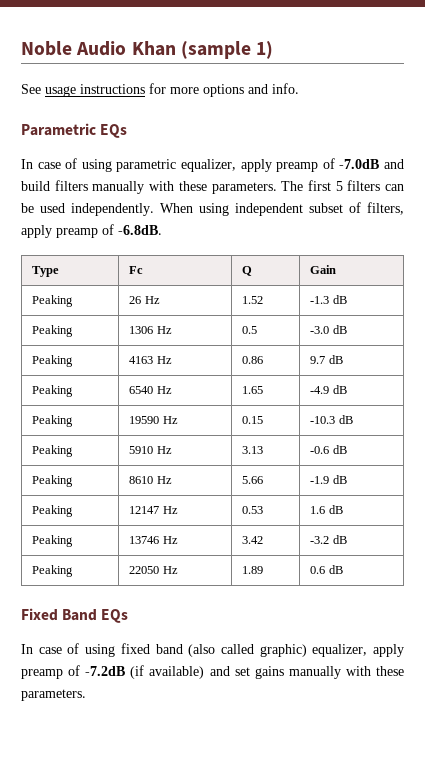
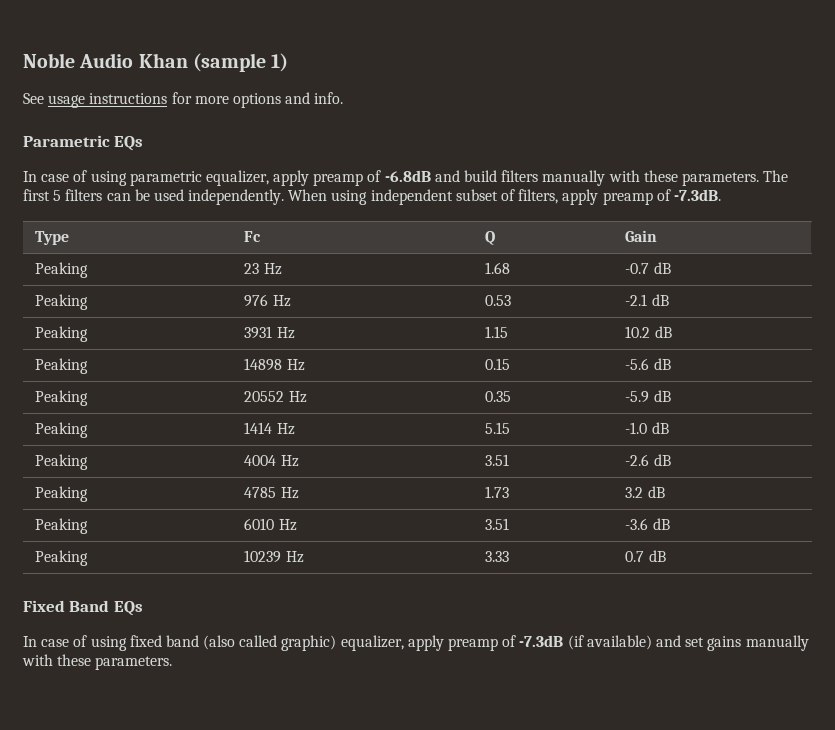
[339,159,380,169] -7.0dB -> [384,170,431,182] -6.8dB
[118,225,162,235] -6.8dB. -> [673,189,721,201] -7.3dB.
[129,296,160,304] [242,296,264,304] [310,295,347,304] [32,325,74,337] [129,326,172,334] [242,326,258,334] [310,325,347,334] [32,355,74,367] [129,356,172,364] [242,356,264,364] [310,355,343,364] [32,385,74,397] [129,386,172,394] [242,386,264,394] [310,385,347,394] [32,415,74,427] [129,416,178,424] [242,416,264,424] [310,415,353,424] [32,445,74,457] [129,446,172,454] [242,446,264,454] [310,445,347,454] [32,475,74,487] [129,476,172,484] [242,476,264,484] [310,475,347,484] [32,505,74,517] [129,506,178,514] [242,506,264,514] [310,505,343,514] [32,535,74,547] [129,536,178,544] [242,536,264,544] [310,535,347,544] [32,565,74,577] [129,566,178,574] [242,566,264,574] [310,566,326,574] 26 Hz | 1.52 | -1.3 dB // Peaking | 1306 Hz | 0.5 | -3.0 dB // Peaking | 4163 Hz | 0.86 | 9.7 dB // Peaking | 6540 Hz | 1.65 | -4.9 dB // Peaking | 19590 Hz | 0.15 | -10.3 dB // Peaking | 5910 Hz | 3.13 | -0.6 dB // Peaking | 8610 Hz | 5.66 | -1.9 dB // Peaking | 12147 Hz | 0.53 | 1.6 dB // Peaking | 13746 Hz | 3.42 | -3.2 dB // Peaking | 22050 Hz | 1.89 | 0.6 -> [244,263,282,275] [485,262,511,274] [625,262,671,274] [35,294,89,310] [244,294,291,307] [485,295,512,306] [625,294,669,306] [35,326,89,342] [244,326,295,339] [485,326,509,338] [625,326,672,338] [35,358,89,374] [244,358,305,371] [485,358,511,370] [625,358,671,370] [35,390,89,406] [244,391,307,403] [485,391,512,402] [625,390,671,403] [35,422,89,438] [244,422,295,435] [485,422,511,434] [625,422,669,434] [35,454,89,470] [244,455,299,467] [485,454,510,466] [625,454,671,466] [35,486,89,502] [244,487,299,499] [485,486,510,498] [625,486,665,498] [35,518,89,534] [244,518,297,531] [485,518,510,530] [625,518,670,530] [35,550,89,566] [244,550,304,563] [485,551,510,562] [625,551,645,562] 23 Hz | 1.68 | -0.7 dB // Peaking | 976 Hz | 0.53 | -2.1 dB // Peaking | 3931 Hz | 1.15 | 10.2 dB // Peaking | 14898 Hz | 0.15 | -5.6 dB // Peaking | 20552 Hz | 0.35 | -5.9 dB // Peaking | 1414 Hz | 5.15 | -1.0 dB // Peaking | 4004 Hz | 3.51 | -2.6 dB // Peaking | 4785 Hz | 1.73 | 3.2 dB // Peaking | 6010 Hz | 3.51 | -3.6 dB // Peaking | 10239 Hz | 3.33 | 0.7
[85,666,126,676] -7.2dB -> [519,635,564,647] -7.3dB

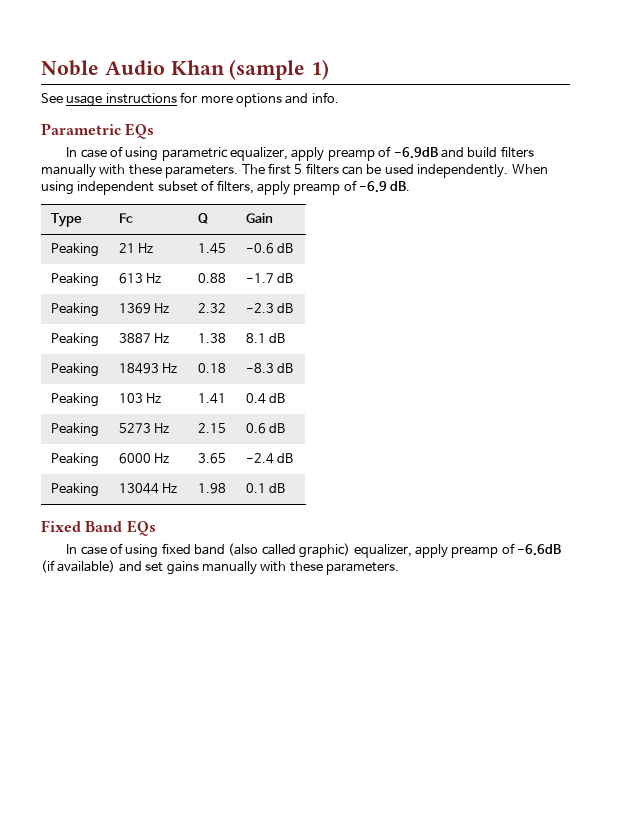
[384,170,431,182] -6.8dB -> [393,147,438,159] -6.9dB
[673,189,721,201] -7.3dB. -> [359,181,411,193] -6.9 dB.
[244,263,282,275] [485,262,511,274] [625,262,671,274] [35,294,89,310] [244,294,291,307] [485,295,512,306] [625,294,669,306] [35,326,89,342] [244,326,295,339] [485,326,509,338] [625,326,672,338] [35,358,89,374] [244,358,305,371] [485,358,511,370] [625,358,671,370] [35,390,89,406] [244,391,307,403] [485,391,512,402] [625,390,671,403] [35,422,89,438] [244,422,295,435] [485,422,511,434] [625,422,669,434] [35,454,89,470] [244,455,299,467] [485,454,510,466] [625,454,671,466] [35,486,89,502] [244,487,299,499] [485,486,510,498] [625,486,665,498] [35,518,89,534] [244,518,297,531] [485,518,510,530] [625,518,670,530] [35,550,89,566] [244,550,304,563] [485,551,510,562] [625,551,645,562] 23 Hz | 1.68 | -0.7 dB // Peaking | 976 Hz | 0.53 | -2.1 dB // Peaking | 3931 Hz | 1.15 | 10.2 dB // Peaking | 14898 Hz | 0.15 | -5.6 dB // Peaking | 20552 Hz | 0.35 | -5.9 dB // Peaking | 1414 Hz | 5.15 | -1.0 dB // Peaking | 4004 Hz | 3.51 | -2.6 dB // Peaking | 4785 Hz | 1.73 | 3.2 dB // Peaking | 6010 Hz | 3.51 | -3.6 dB // Peaking | 10239 Hz | 3.33 | 0.7 -> [118,243,153,253] [197,243,226,254] [245,243,293,254] [50,273,99,287] [118,273,161,284] [197,273,226,283] [245,273,293,283] [50,303,99,317] [118,303,169,314] [197,303,226,313] [245,303,293,313] [50,333,99,347] [118,333,169,343] [197,333,226,343] [245,333,285,343] [50,363,99,377] [118,363,177,374] [197,363,226,373] [245,363,293,373] [50,393,99,407] [118,393,161,403] [197,393,226,404] [245,393,285,404] [50,423,99,437] [118,423,169,433] [197,423,226,433] [245,423,285,434] [50,453,99,467] [118,453,169,464] [197,453,226,464] [245,453,293,464] [50,483,99,497] [118,483,177,494] [197,483,226,494] [245,483,266,493] 21 Hz | 1.45 | -0.6 dB // Peaking | 613 Hz | 0.88 | -1.7 dB // Peaking | 1369 Hz | 2.32 | -2.3 dB // Peaking | 3887 Hz | 1.38 | 8.1 dB // Peaking | 18493 Hz | 0.18 | -8.3 dB // Peaking | 103 Hz | 1.41 | 0.4 dB // Peaking | 5273 Hz | 2.15 | 0.6 dB // Peaking | 6000 Hz | 3.65 | -2.4 dB // Peaking | 13044 Hz | 1.98 | 0.1
[519,635,564,647] -7.3dB -> [517,544,562,556] -6.6dB

